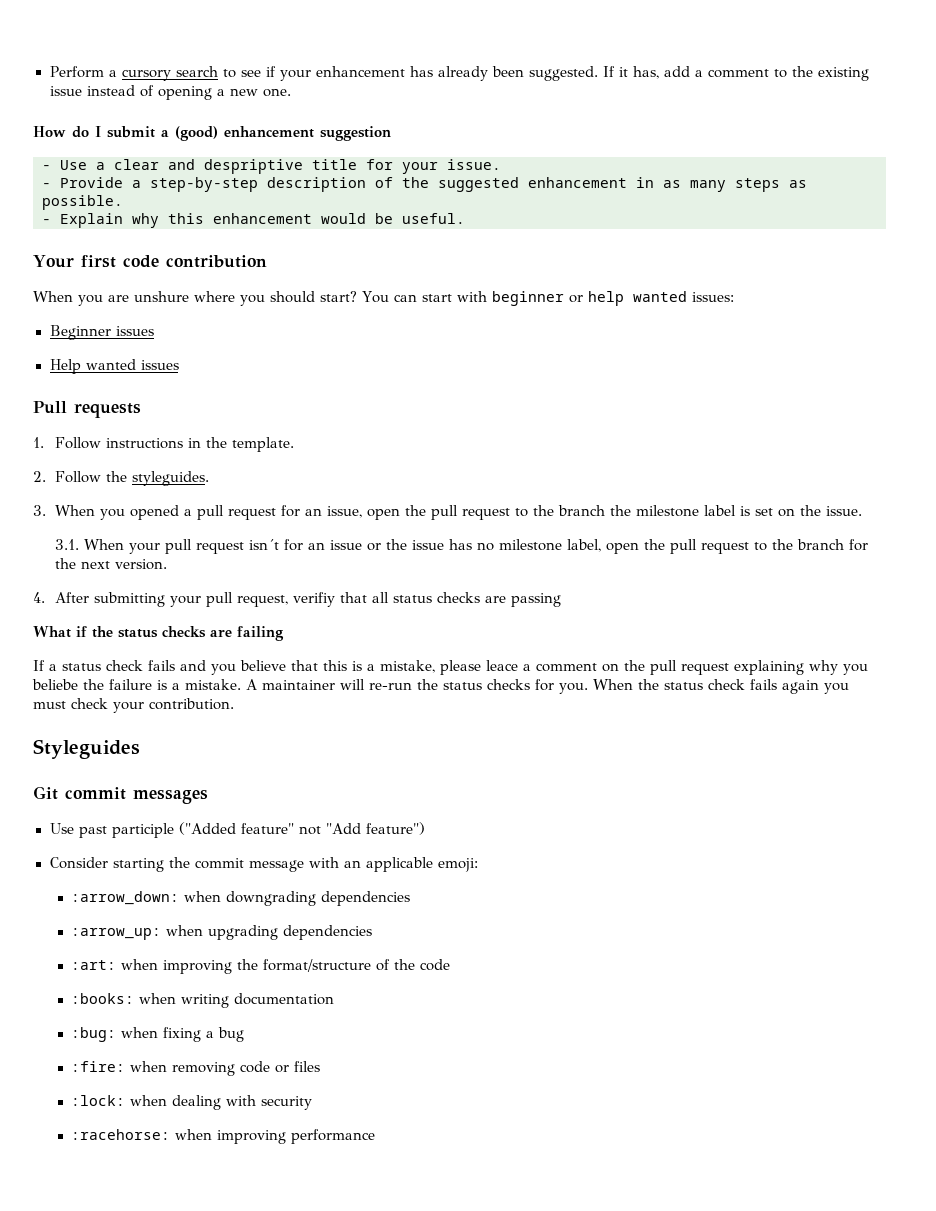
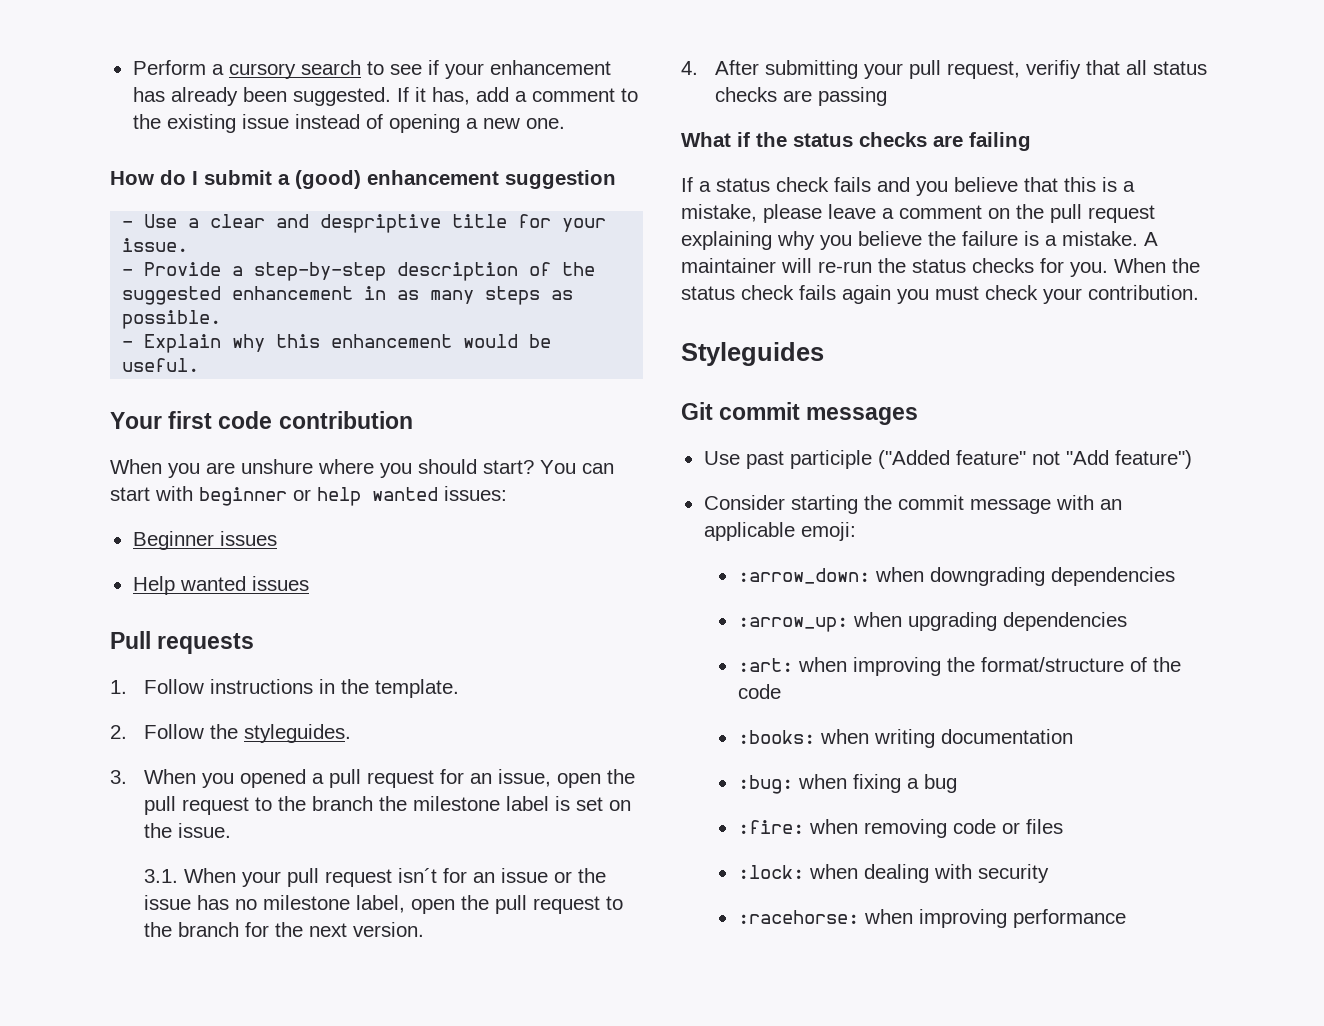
[486,660,518,671] leace -> [828,204,876,219] leave
[32,679,78,690] beliebe -> [858,231,922,246] believe

